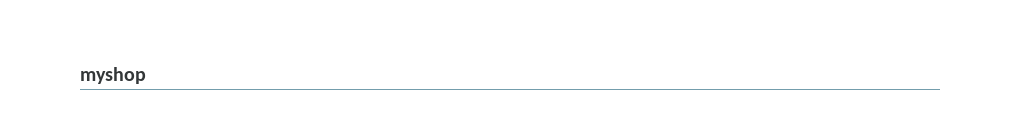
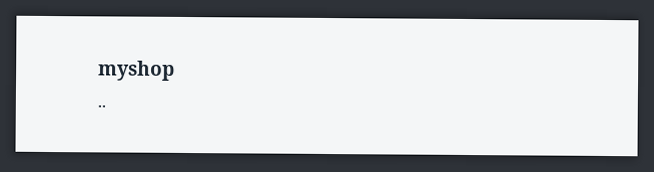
(146, 75) none -> [97,104,106,108] // ..

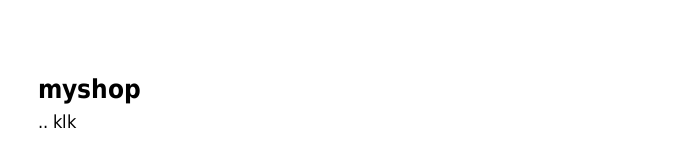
(106, 106) none -> [53,114,77,128] klk

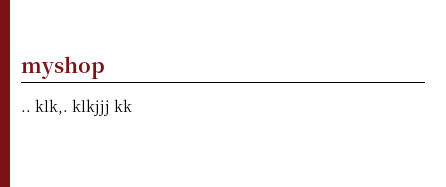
[53,114,77,128] klk -> [35,99,132,116] klk,. klkjjj kk

